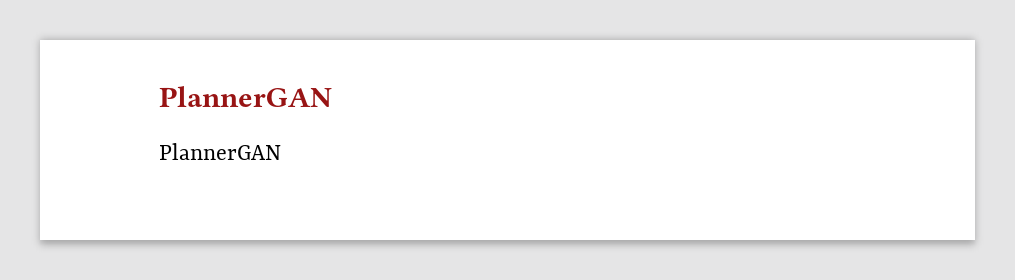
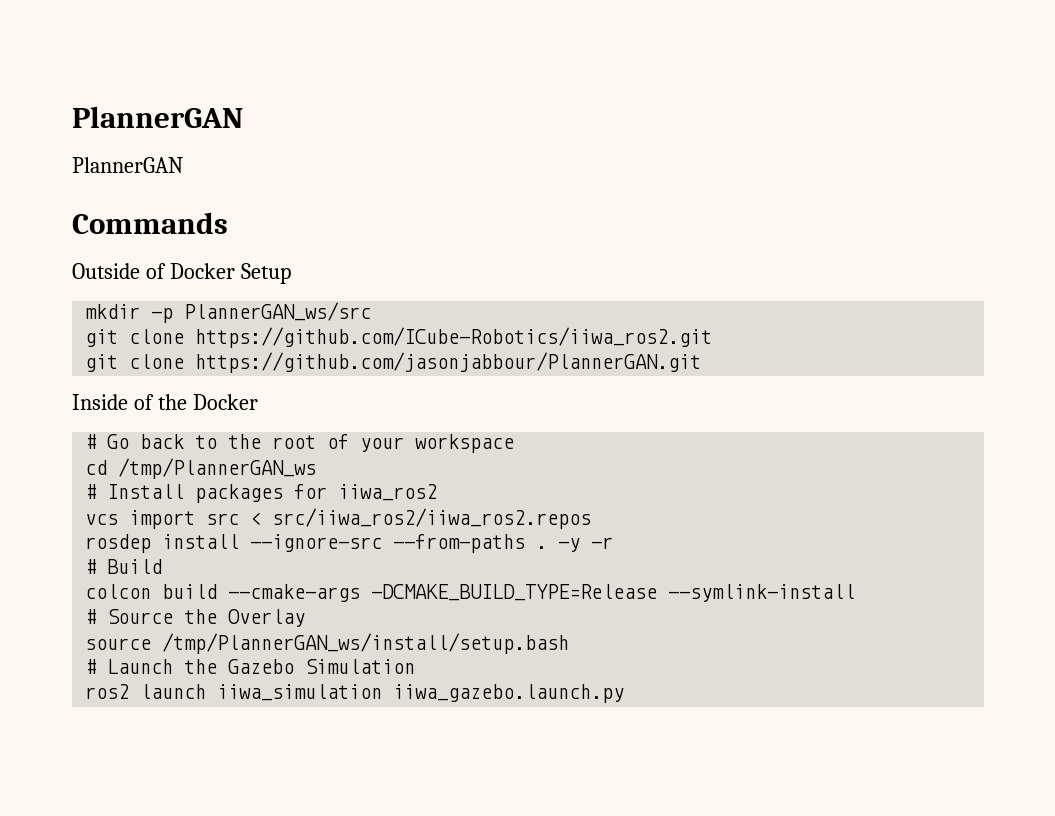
(281, 151) none -> [72,212,228,234] [72,263,291,284] [85,302,372,323] [85,327,713,348] [85,352,702,373] [72,394,258,410] [85,434,515,453] [85,458,317,479] [85,484,438,503] [85,508,592,529] [85,534,614,553] [85,559,163,574] [85,584,856,602] [85,609,306,627] [85,633,570,654] [85,659,416,674] [85,684,625,703] // Commands // Outside of Docker Setup // mkdir -p PlannerGAN_ws/src // git clone https://github.com/ICube-Robotics/iiwa_ros2.git // git clone https://github.com/jasonjabbour/PlannerGAN.git // Inside of the Docker // # Go back to the root of your workspace // cd /tmp/PlannerGAN_ws // # Install packages for iiwa_ros2 // vcs import src < src/iiwa_ros2/iiwa_ros2.repos // rosdep install --ignore-src --from-paths . -y -r // # Build // colcon build --cmake-args -DCMAKE_BUILD_TYPE=Release --symlink-install // # Source the Overlay // source /tmp/PlannerGAN_ws/install/setup.bash // # Launch the Gazebo Simulation // ros2 launch iiwa_simulation iiwa_gazebo.launch.py

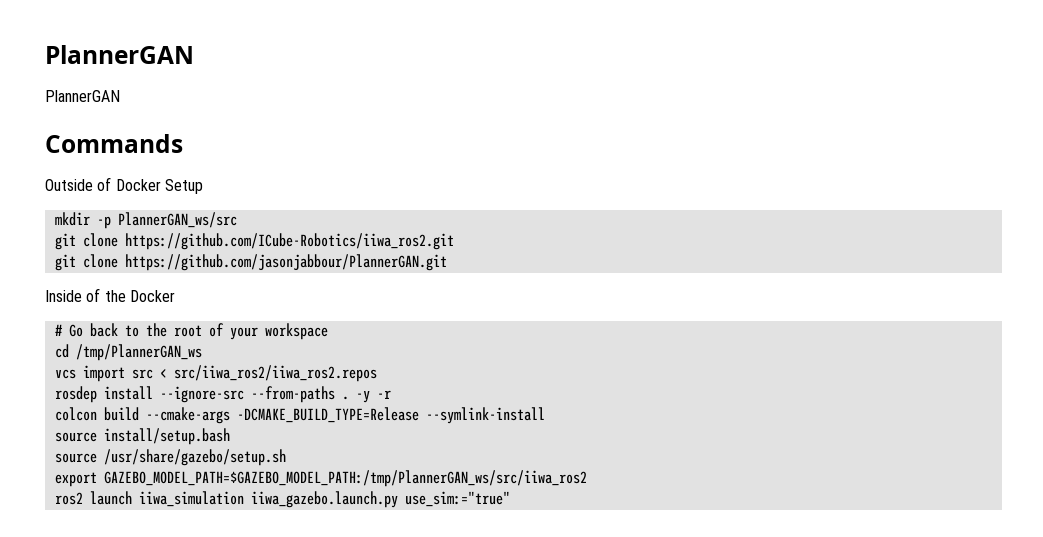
[85,484,438,503] // # Install packages for iiwa_ros2 -> (202, 352) none
[85,559,163,574] // # Build -> (391, 394) none
[85,609,306,627] [85,633,570,654] [85,659,416,674] # Source the Overlay // source /tmp/PlannerGAN_ws/install/setup.bash // # Launch the Gazebo Simulation -> [54,428,230,445] [54,449,286,466] [54,470,587,487] source install/setup.bash // source /usr/share/gazebo/setup.sh // export GAZEBO_MODEL_PATH=$GAZEBO_MODEL_PATH:/tmp/PlannerGAN_ws/src/iiwa_ros2
(625, 693) none -> [404,491,510,507] use_sim:="true"

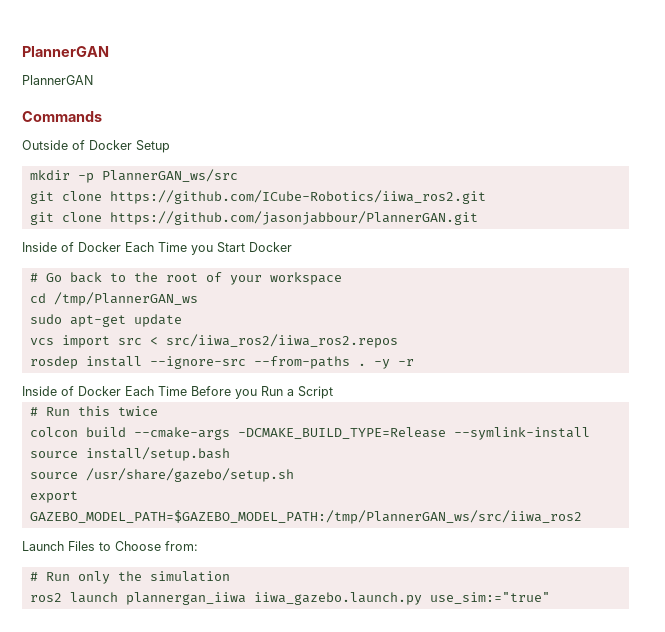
[104,290,126,302] the -> [78,242,245,255] Docker Each Time you Start
(202, 352) none -> [29,314,182,327] // sudo apt-get update
(391, 394) none -> [22,386,333,399] [29,406,158,416] // Inside of Docker Each Time Before you Run a Script // # Run this twice
(587, 478) none -> [22,541,198,551] [29,571,230,584] // Launch Files to Choose from: // # Run only the simulation
[138,491,244,507] iiwa_simulation -> [125,592,246,605] plannergan_iiwa

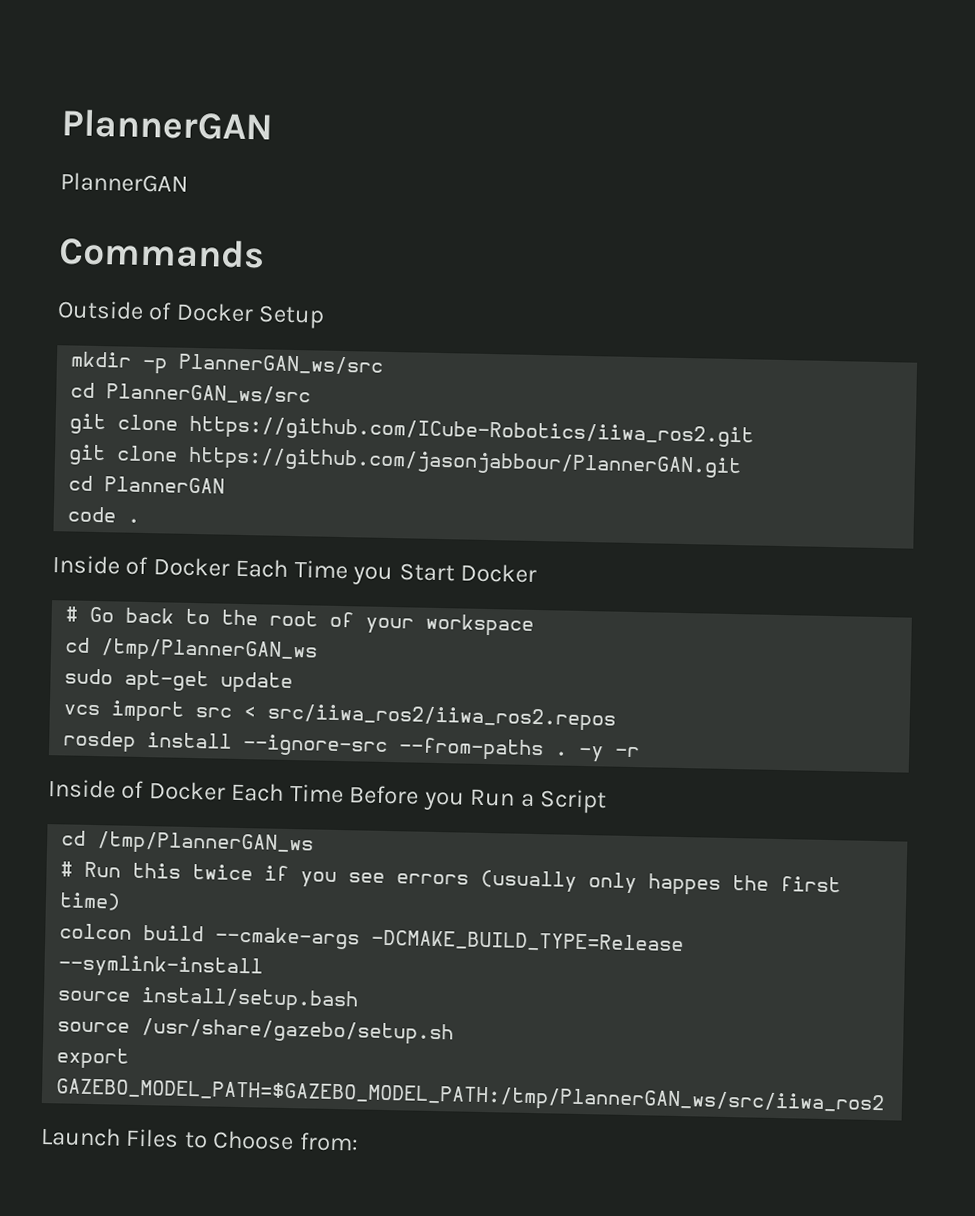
(238, 175) none -> [70,382,312,405] // cd PlannerGAN_ws/src
(478, 218) none -> [68,475,226,494] [67,506,141,523] // cd PlannerGAN // code .
(333, 392) none -> [61,830,315,857] // cd /tmp/PlannerGAN_ws
(158, 411) none -> [264,865,842,896] [59,892,122,911] if you see errors (usually only happes the first time)
[29,571,230,584] [29,592,550,605] // # Run only the simulation // ros2 launch plannergan_iiwa iiwa_gazebo.launch.py use_sim:="true" -> (359, 1142) none

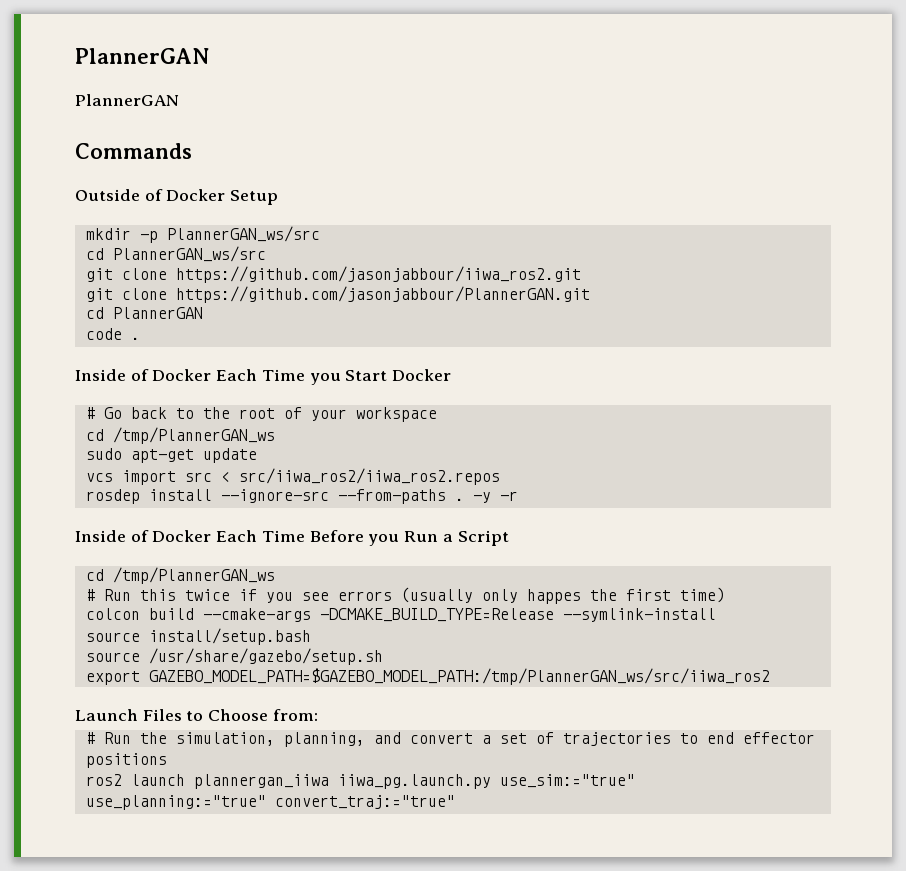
[189,415,755,449] https://github.com/ICube-Robotics/iiwa_ros2.git -> [175,266,581,283] https://github.com/jasonjabbour/iiwa_ros2.git
(359, 1142) none -> [85,732,815,747] [85,753,167,768] [85,774,635,789] [85,795,455,810] // # Run the simulation, planning, and convert a set of trajectories to end effector positions // ros2 launch plannergan_iiwa iiwa_pg.launch.py use_sim:="true" use_planning:="true" convert_traj:="true"

